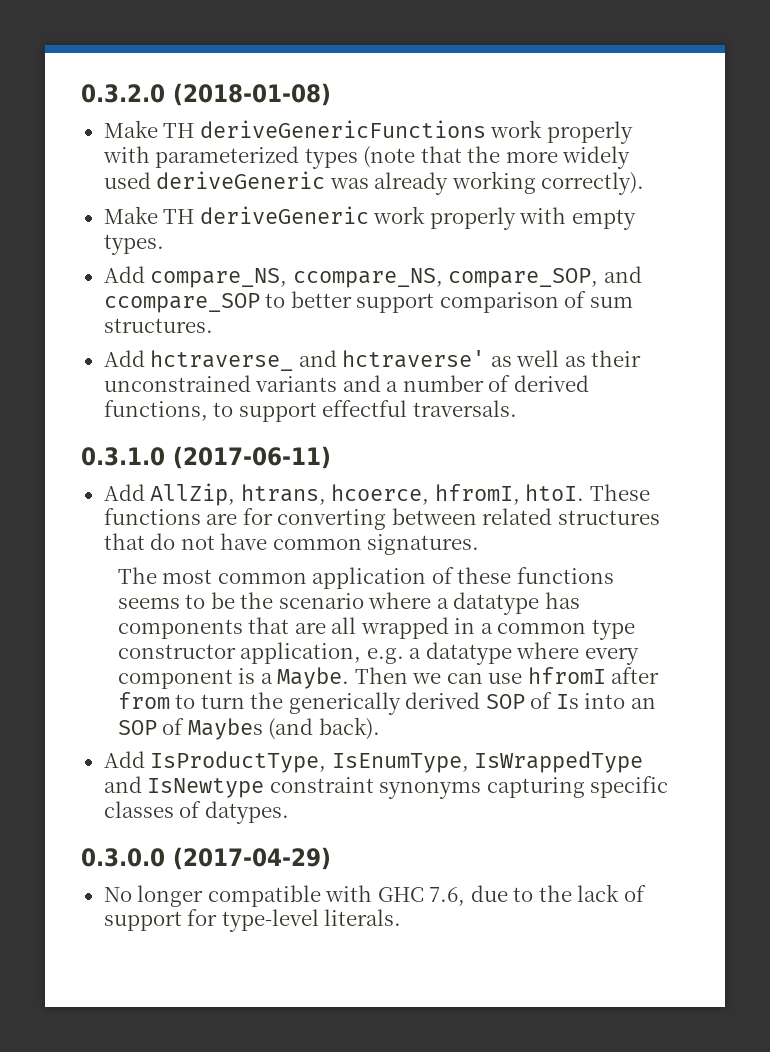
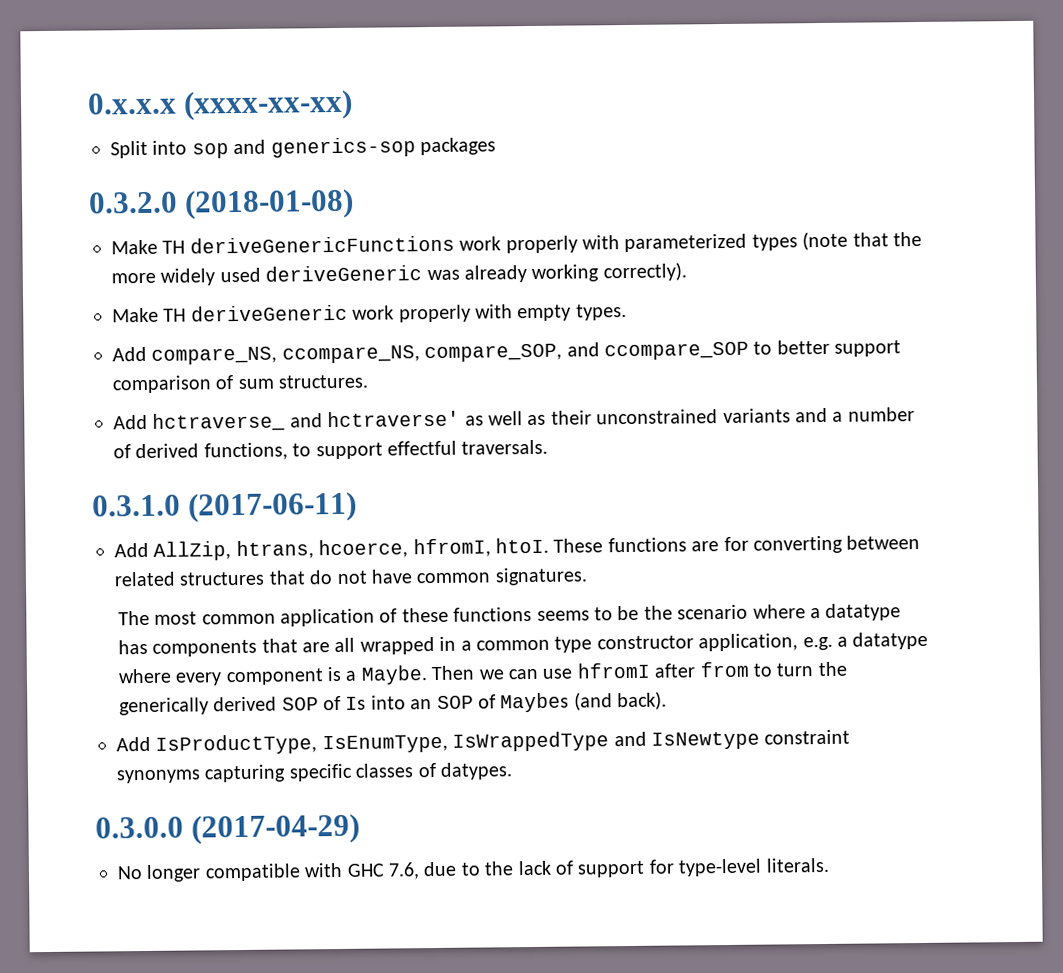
(81, 93) none -> [87,89,354,121] [110,137,496,159] 0.x.x.x (xxxx-xx-xx) // Split into sop and generics-sop packages //

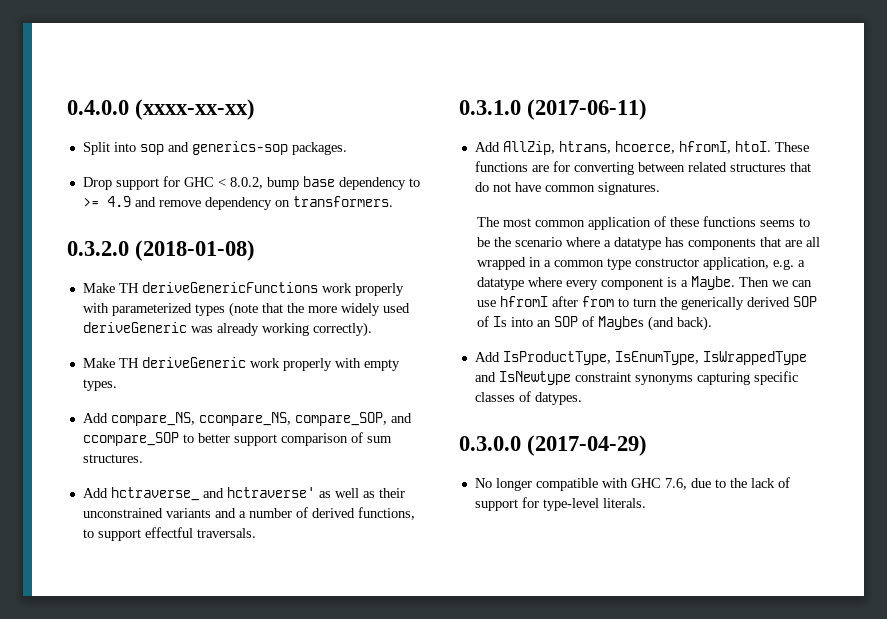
[87,92,177,115] 0.x.x.x -> [67,100,129,115] 0.4.0.0
[420,137,496,156] packages -> [291,142,347,155] [82,176,420,190] [82,196,393,210] packages. // Drop support for GHC < 8.0.2, bump base dependency to >= 4.9 and remove dependency on transformers.

